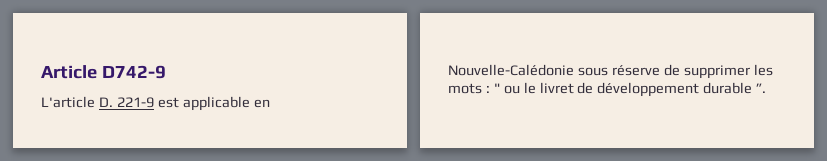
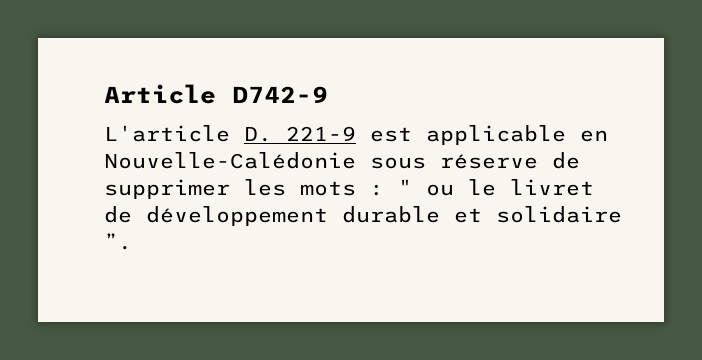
(753, 88) none -> [454,206,622,223] et solidaire

